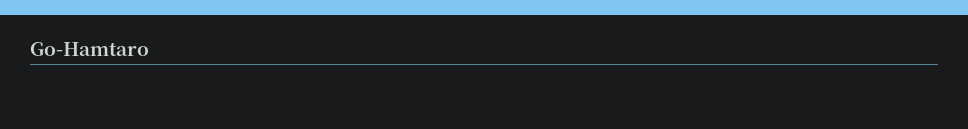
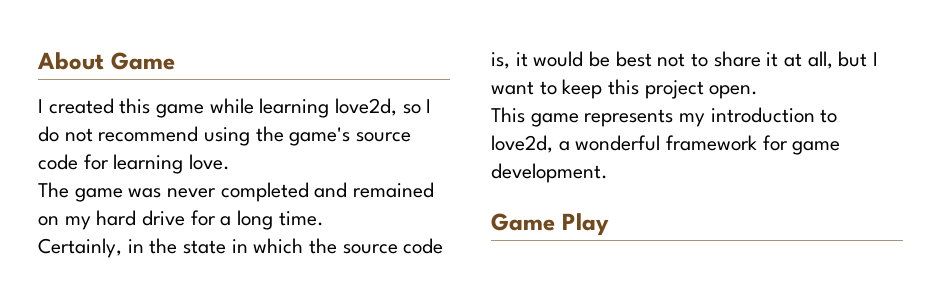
[30,42,149,56] Go-Hamtaro -> [37,52,175,70] [38,98,432,118] [38,126,412,146] [38,154,231,174] [38,182,435,202] [38,210,324,230] [38,238,444,258] [491,51,879,69] [491,79,759,99] [491,107,838,127] [491,135,841,155] [491,163,608,183] [491,213,609,236] About Game // I created this game while learning love2d, so I do not recommend using the game's source code for learning love. // The game was never completed and remained on my hard drive for a long time. // Certainly, in the state in which the source code is, it would be best not to share it at all, but I want to keep this project open. // This game represents my introduction to love2d, a wonderful framework for game development. // Game Play

